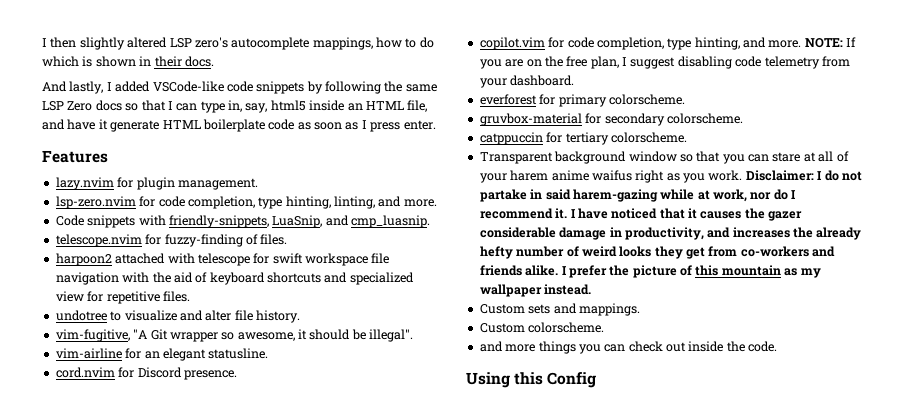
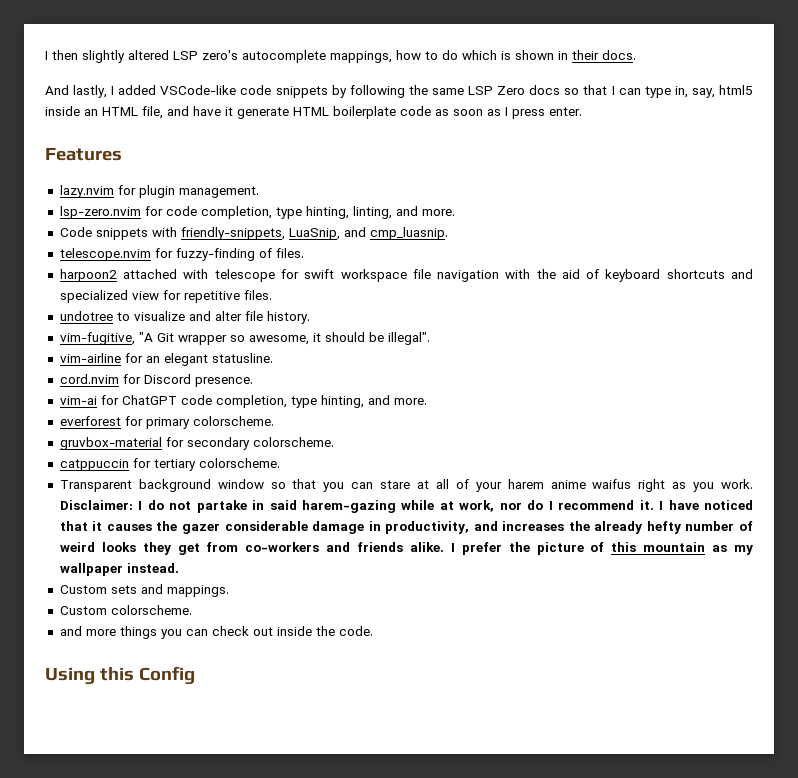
[479,37,565,50] copilot.vim for -> [59,395,177,405] vim-ai for ChatGPT
[804,37,857,48] [479,56,850,69] [479,75,575,88] NOTE: If you are on the free plan, I suggest disabling code telemetry from your dashboard. -> (427, 401) none

